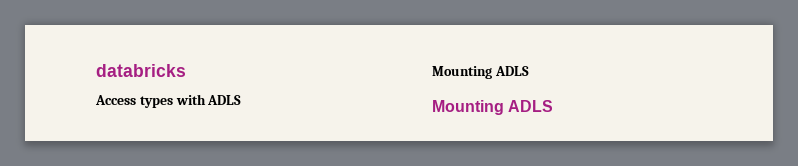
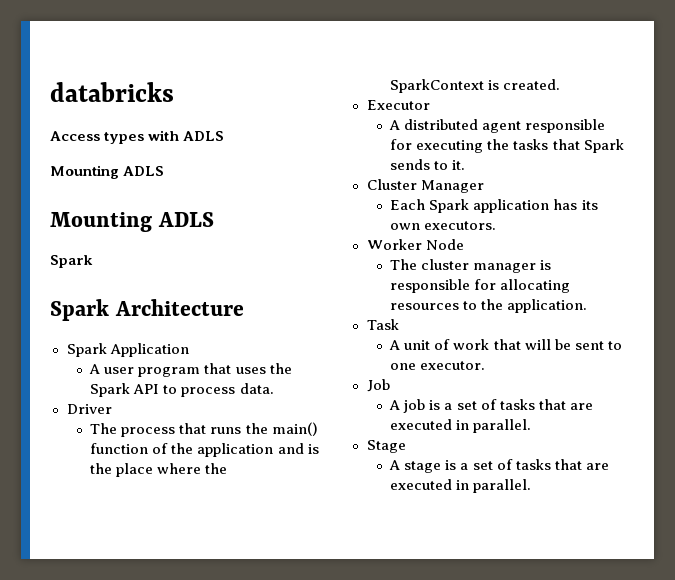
(554, 106) none -> [50,255,93,268] [50,299,244,321] [66,343,189,357] [89,363,292,377] [90,383,274,397] [66,404,112,414] [90,422,318,437] [90,443,319,457] [90,463,228,477] [390,79,561,93] [366,100,430,110] [389,119,606,133] [390,139,624,153] [390,159,466,170] [366,179,484,193] [390,199,598,213] [390,221,497,230] [366,239,464,250] [390,259,552,273] [390,279,571,293] [390,299,588,313] [366,319,400,330] [389,339,622,350] [390,361,486,370] [366,379,390,392] [389,399,593,413] [390,419,532,433] [366,440,406,453] [389,459,609,473] [390,479,532,493] // Spark // Spark Architecture // Spark Application // A user program that uses the Spark API to process data. // Driver // The process that runs the main() function of the application and is the place where the SparkContext is created. // Executor // A distributed agent responsible for executing the tasks that Spark sends to it. // Cluster Manager // Each Spark application has its own executors. // Worker Node // The cluster manager is responsible for allocating resources to the application. // Task // A unit of work that will be sent to one executor. // Job // A job is a set of tasks that are executed in parallel. // Stage // A stage is a set of tasks that are executed in parallel.

